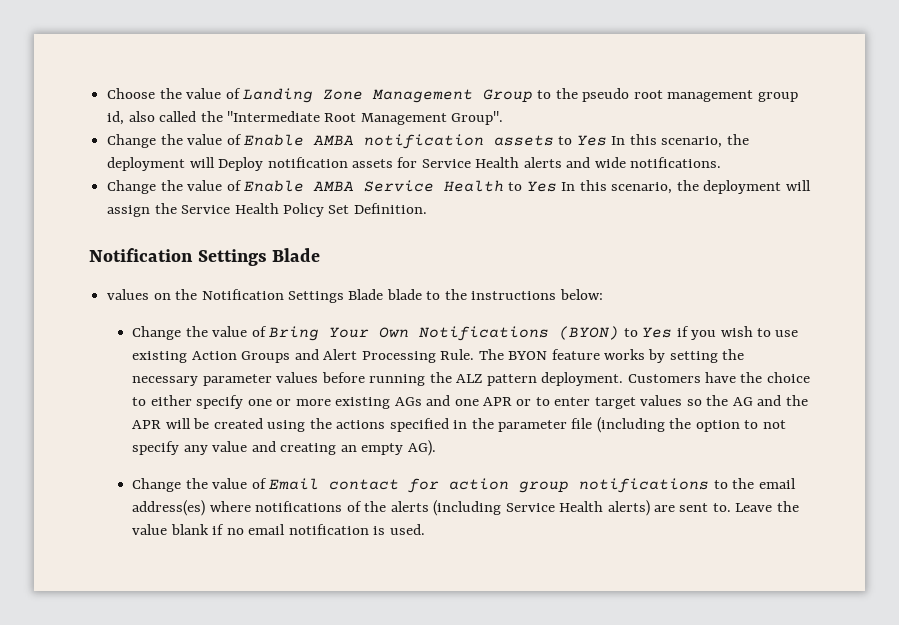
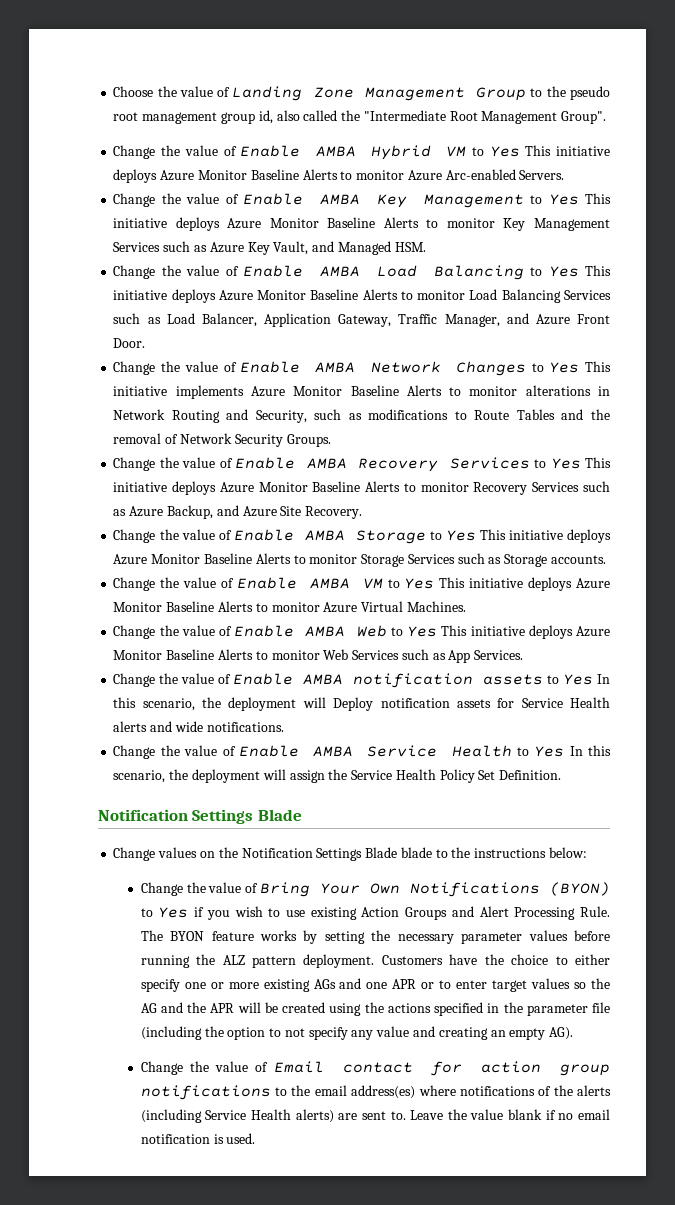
(504, 118) none -> [113,145,611,160] [113,169,565,183] [113,193,611,208] [113,217,610,231] [113,241,426,255] [113,265,611,280] [113,289,611,303] [113,313,611,327] [113,338,146,348] [113,361,611,376] [113,385,610,399] [113,409,610,423] [113,433,331,447] [113,457,611,472] [113,481,610,495] [113,505,363,519] [113,529,612,544] [113,553,606,567] [113,577,610,591] [113,601,466,613] [113,625,611,639] [113,649,524,663] // Change the value of Enable AMBA Hybrid VM to Yes This initiative deploys Azure Monitor Baseline Alerts to monitor Azure Arc-enabled Servers. // Change the value of Enable AMBA Key Management to Yes This initiative deploys Azure Monitor Baseline Alerts to monitor Key Management Services such as Azure Key Vault, and Managed HSM. // Change the value of Enable AMBA Load Balancing to Yes This initiative deploys Azure Monitor Baseline Alerts to monitor Load Balancing Services such as Load Balancer, Application Gateway, Traffic Manager, and Azure Front Door. // Change the value of Enable AMBA Network Changes to Yes This initiative implements Azure Monitor Baseline Alerts to monitor alterations in Network Routing and Security, such as modifications to Route Tables and the removal of Network Security Groups. // Change the value of Enable AMBA Recovery Services to Yes This initiative deploys Azure Monitor Baseline Alerts to monitor Recovery Services such as Azure Backup, and Azure Site Recovery. // Change the value of Enable AMBA Storage to Yes This initiative deploys Azure Monitor Baseline Alerts to monitor Storage Services such as Storage accounts. // Change the value of Enable AMBA VM to Yes This initiative deploys Azure Monitor Baseline Alerts to monitor Azure Virtual Machines. // Change the value of Enable AMBA Web to Yes This initiative deploys Azure Monitor Baseline Alerts to monitor Web Services such as App Services.
(321, 255) none -> [113,847,156,861] Change

